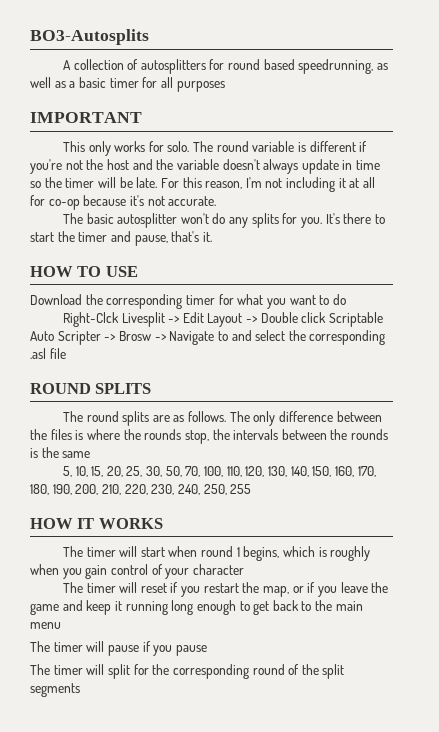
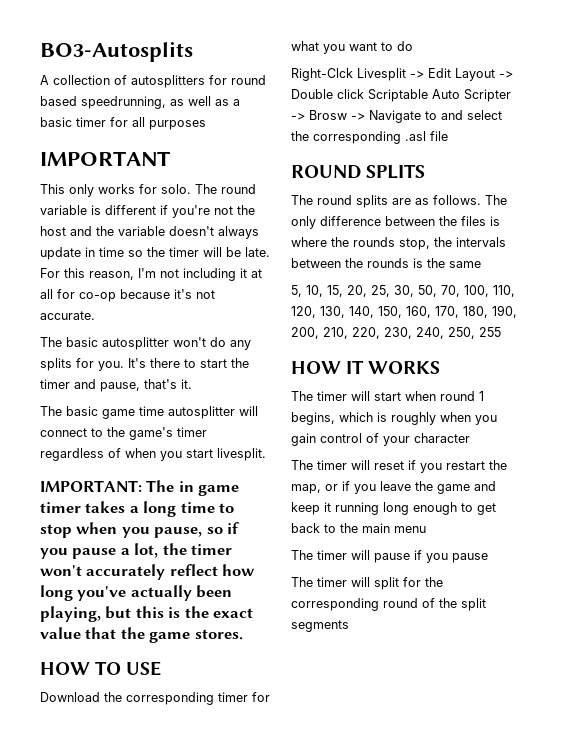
(212, 237) none -> [40,406,258,419] [40,427,207,440] [40,448,266,461] [40,480,240,496] [40,501,235,517] [40,522,240,538] [40,543,233,559] [40,564,256,580] [40,585,233,601] [40,606,254,622] [40,627,243,643] // The basic game time autosplitter will connect to the game's timer regardless of when you start livesplit. // IMPORTANT: The in game timer takes a long time to stop when you pause, so if you pause a lot, the timer won't accurately reflect how long you've actually been playing, but this is the exact value that the game stores.

